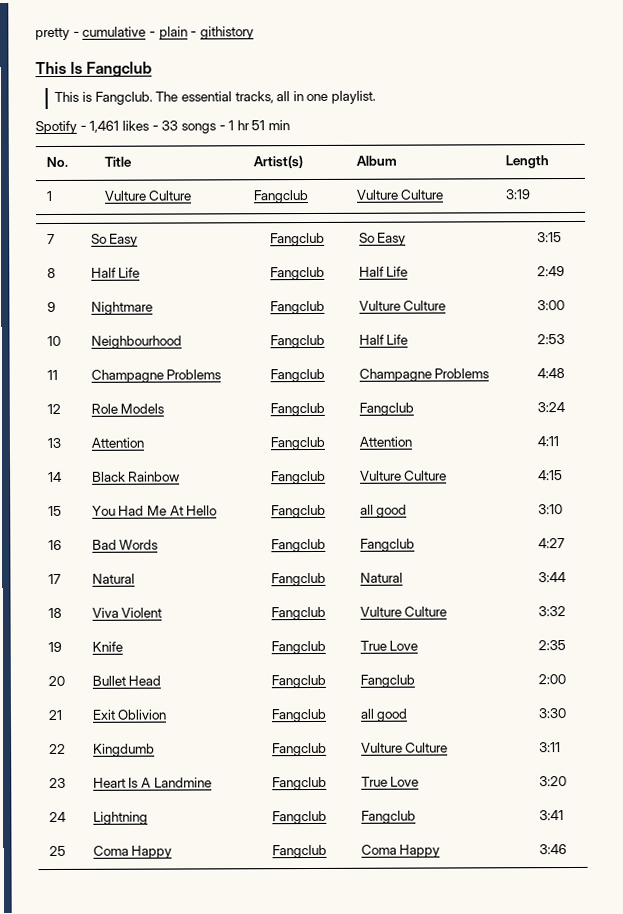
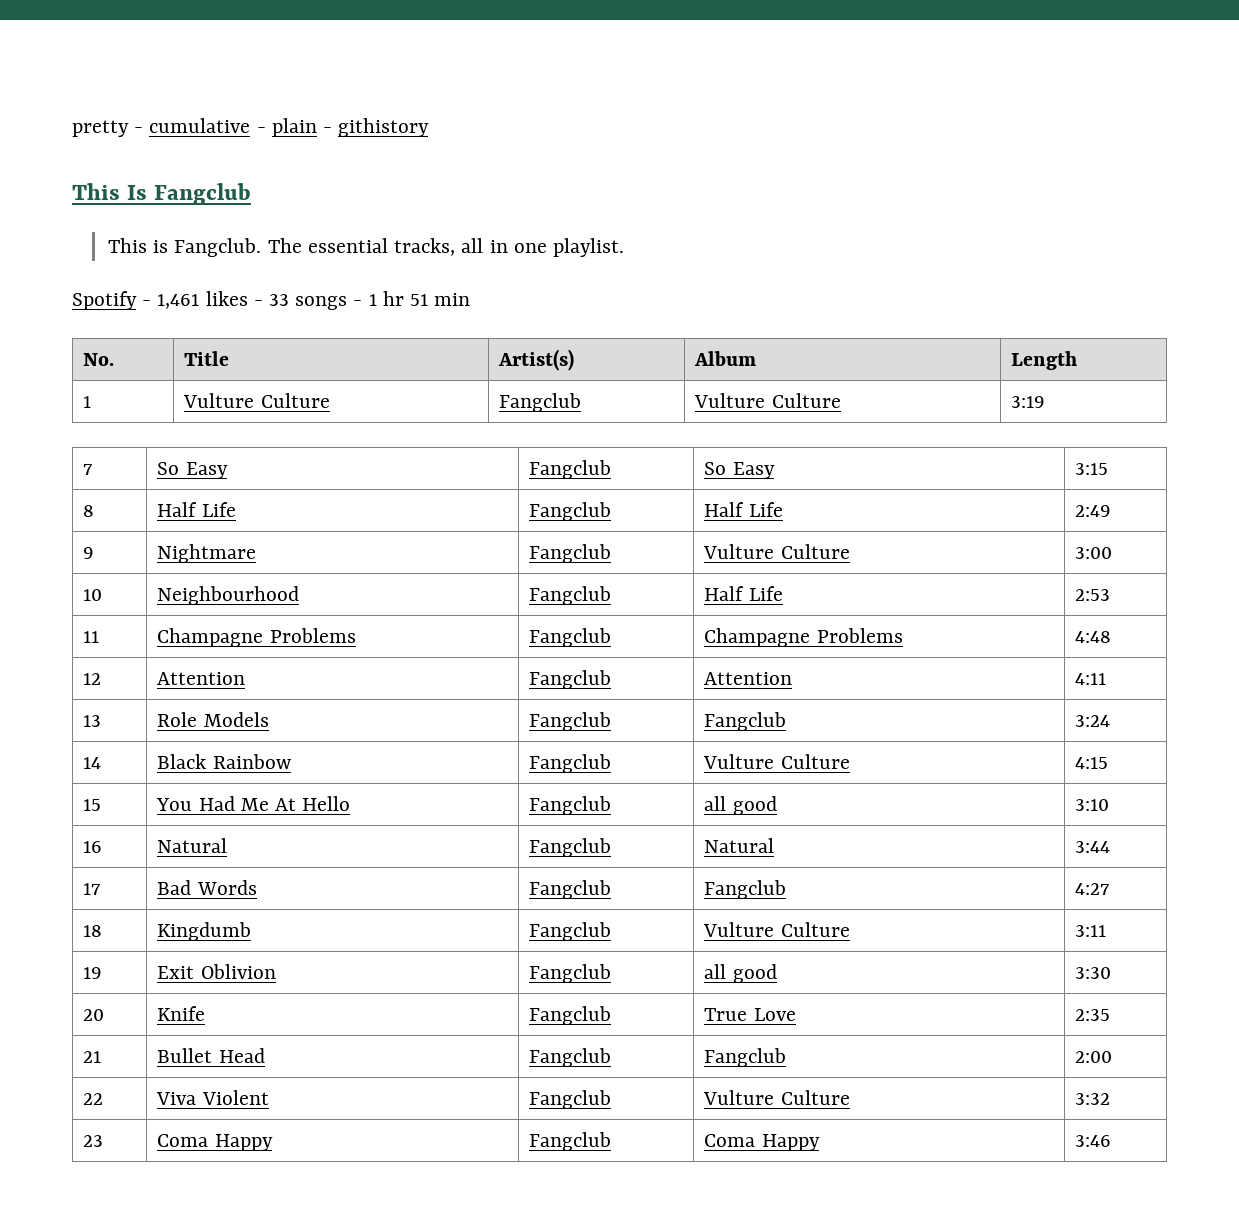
(61, 409) none -> [157,672,246,685] [529,670,612,689] [704,672,793,685] [1075,673,1107,685] [83,715,102,727] | Attention | Fangclub | Attention | 4:11 // 13
[46,437,61,449] [90,437,144,448] [269,436,325,451] [358,436,412,447] [536,436,559,447] // 13 | Attention | Fangclub | Attention | 4:11 -> (1111, 721) none
(62, 545) none -> [157,838,228,853] [529,838,612,857] [704,838,775,853] [1075,841,1111,853] [83,883,101,895] | Natural | Fangclub | Natural | 3:44 // 17
[47,573,61,585] [91,573,135,584] [270,572,326,587] [359,572,403,583] [537,572,566,583] [47,607,62,619] 17 | Natural | Fangclub | Natural | 3:44 // 18 -> [83,925,103,937] [157,922,252,941] [529,922,612,941] [703,922,850,937] [1075,925,1107,937] [83,967,103,979] [157,964,276,979] [529,964,612,983] [704,964,777,983] [1075,967,1112,979] [83,1009,105,1021] [157,1006,206,1021] [529,1006,612,1025] [704,1008,796,1021] [1075,1009,1111,1021] [83,1051,102,1063] [157,1048,265,1063] [529,1048,612,1067] [704,1048,787,1067] [1075,1051,1113,1063] [83,1093,104,1105] 18 | Kingdumb | Fangclub | Vulture Culture | 3:11 // 19 | Exit Oblivion | Fangclub | all good | 3:30 // 20 | Knife | Fangclub | True Love | 2:35 // 21 | Bullet Head | Fangclub | Fangclub | 2:00 // 22
[47,641,62,653] [91,641,123,652] [270,640,326,655] [359,640,419,651] [537,640,566,651] [47,675,65,687] [91,675,162,686] [270,674,326,689] [359,674,415,688] [537,674,566,685] [47,709,63,721] [91,709,168,720] [270,708,327,723] [359,708,409,722] [537,708,567,719] [48,743,66,755] [92,743,155,757] [271,742,327,757] [360,742,449,753] [538,742,561,753] [48,777,66,789] [92,777,212,788] [271,776,327,791] [360,776,420,787] [538,776,567,787] [48,811,66,823] [92,811,148,825] [271,810,327,825] [360,810,416,824] [538,810,564,821] [48,845,66,857] 19 | Knife | Fangclub | True Love | 2:35 // 20 | Bullet Head | Fangclub | Fangclub | 2:00 // 21 | Exit Oblivion | Fangclub | all good | 3:30 // 22 | Kingdumb | Fangclub | Vulture Culture | 3:11 // 23 | Heart Is A Landmine | Fangclub | True Love | 3:20 // 24 | Lightning | Fangclub | Fangclub | 3:41 // 25 -> [83,1135,104,1147] 23

